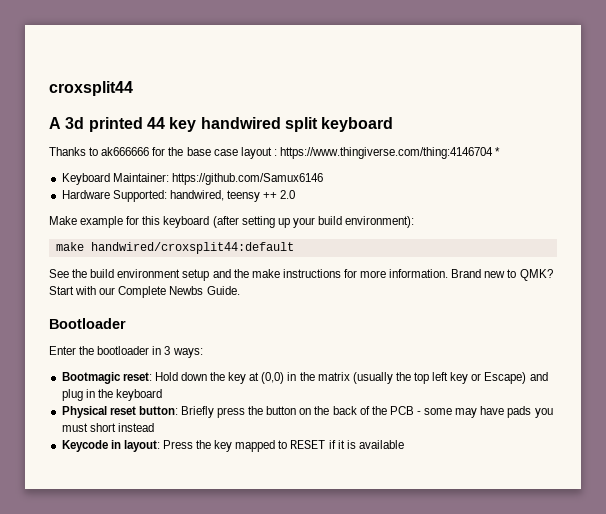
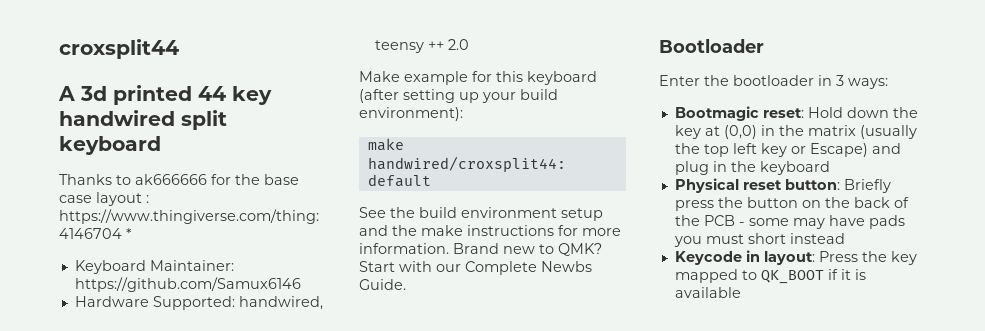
[290,440,326,449] RESET -> [760,270,824,284] QK_BOOT

